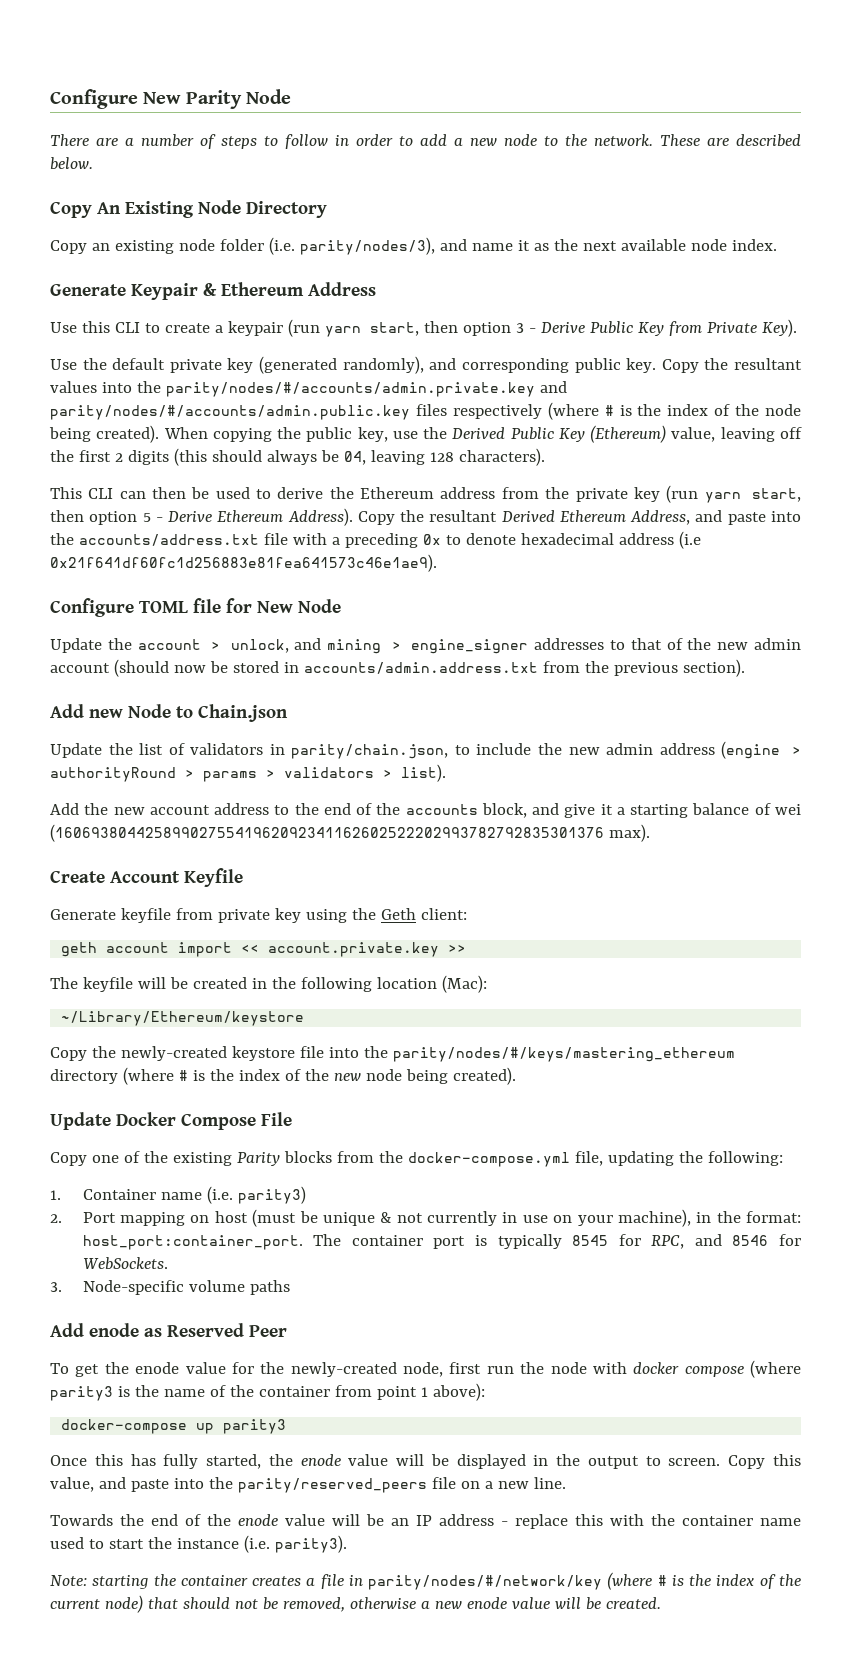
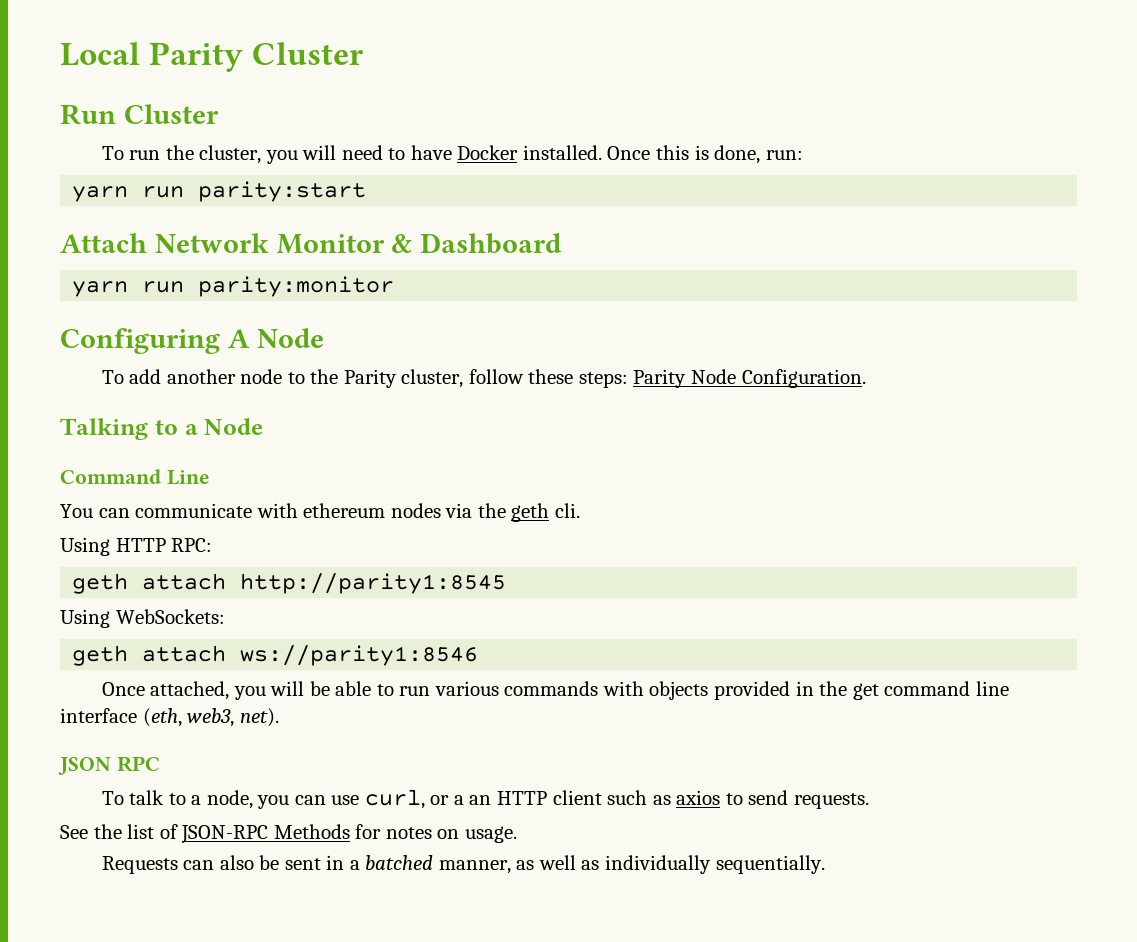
[50,89,292,109] [50,134,801,149] [50,157,93,170] [50,200,327,218] [50,237,777,255] [50,282,376,300] [50,319,797,337] [50,356,803,374] [50,381,567,397] [50,402,801,420] [49,425,802,443] [50,448,545,466] [50,485,802,503] [50,508,801,526] [50,531,701,549] [50,554,437,572] [50,598,341,617] [50,638,801,654] [50,659,745,677] [50,704,288,722] [50,741,802,759] [50,764,446,782] [50,803,802,818] [50,824,650,842] [50,868,243,887] [50,908,467,923] [61,942,467,957] [50,975,487,993] [61,1011,305,1026] [50,1046,735,1062] [50,1067,516,1085] [50,1112,292,1130] [50,1151,783,1167] [50,1186,306,1204] [50,1209,802,1227] [82,1234,801,1250] [82,1257,168,1270] [50,1280,290,1295] [50,1323,287,1337] [50,1360,801,1378] [50,1383,485,1401] [61,1419,287,1434] [50,1454,801,1469] [50,1477,566,1493] [50,1514,801,1529] [50,1535,347,1553] [50,1572,801,1590] [50,1595,661,1613] Configure New Parity Node // There are a number of steps to follow in order to add a new node to the network. These are described below. // Copy An Existing Node Directory // Copy an existing node folder (i.e. parity/nodes/3), and name it as the next available node index. // Generate Keypair & Ethereum Address // Use this CLI to create a keypair (run yarn start, then option 3 - Derive Public Key from Private Key). // Use the default private key (generated randomly), and corresponding public key. Copy the resultant values into the parity/nodes/#/accounts/admin.private.key and parity/nodes/#/accounts/admin.public.key files respectively (where # is the index of the node being created). When copying the public key, use the Derived Public Key (Ethereum) value, leaving off the first 2 digits (this should always be 04, leaving 128 characters). // This CLI can then be used to derive the Ethereum address from the private key (run yarn start, then option 5 - Derive Ethereum Address). Copy the resultant Derived Ethereum Address, and paste into the accounts/address.txt file with a preceding 0x to denote hexadecimal address (i.e 0x21f641df60fc1d256883e81fea641573c46e1ae9). // Configure TOML file for New Node // Update the account > unlock, and mining > engine_signer addresses to that of the new admin account (should now be stored in accounts/admin.address.txt from the previous section). // Add new Node to Chain.json // Update the list of validators in parity/chain.json, to include the new admin address (engine > authorityRound > params > validators > list). // Add the new account address to the end of the accounts block, and give it a starting balance of wei (1606938044258990275541962092341162602522202993782792835301376 max). // Create Account Keyfile // Generate keyfile from private key using the Geth client: // geth account import << account.private.key >> // The keyfile will be created in the following location (Mac): // ~/Library/Ethereum/keystore // Copy the newly-created keystore file into the parity/nodes/#/keys/mastering_ethereum directory (where # is the index of the new node being created). // Update Docker Compose File // Copy one of the existing Parity blocks from the docker-compose.yml file, updating the following: // 1. Container name (i.e. parity3) // 2. Port mapping on host (must be unique & not currently in use on your machine), in the format: host_port:container_port. The container port is typically 8545 for RPC, and 8546 for WebSockets. // 3. Node-specific volume paths // Add enode as Reserved Peer // To get the enode value for the newly-created node, first run the node with docker compose (where parity3 is the name of the container from point 1 above): // docker-compose up parity3 // Once this has fully started, the enode value will be displayed in the output to screen. Copy this value, and paste into the parity/reserved_peers file on a new line. // Towards the end of the enode value will be an IP address - replace this with the container name used to start the instance (i.e. parity3). // Note: starting the container creates a file in parity/nodes/#/network/key (where # is the index of the current node) that should not be removed, otherwise a new enode value will be created. -> [60,42,364,72] [60,104,219,125] [101,145,803,164] [72,181,367,202] [60,233,562,254] [72,276,395,297] [60,328,324,354] [101,369,866,388] [60,418,264,440] [60,469,210,485] [60,503,580,522] [60,537,213,556] [72,573,507,594] [60,609,225,628] [72,645,479,666] [101,681,1009,700] [60,708,279,727] [58,756,160,775] [101,789,869,809] [60,824,517,844] [101,855,825,874] Local Parity Cluster // Run Cluster // To run the cluster, you will need to have Docker installed. Once this is done, run: // yarn run parity:start // Attach Network Monitor & Dashboard // yarn run parity:monitor // Configuring A Node // To add another node to the Parity cluster, follow these steps: Parity Node Configuration. // Talking to a Node // Command Line // You can communicate with ethereum nodes via the geth cli. // Using HTTP RPC: // geth attach http://parity1:8545 // Using WebSockets: // geth attach ws://parity1:8546 // Once attached, you will be able to run various commands with objects provided in the get command line interface (eth, web3, net). // JSON RPC // To talk to a node, you can use curl, or a an HTTP client such as axios to send requests. // See the list of JSON-RPC Methods for notes on usage. // Requests can also be sent in a batched manner, as well as individually sequentially.

